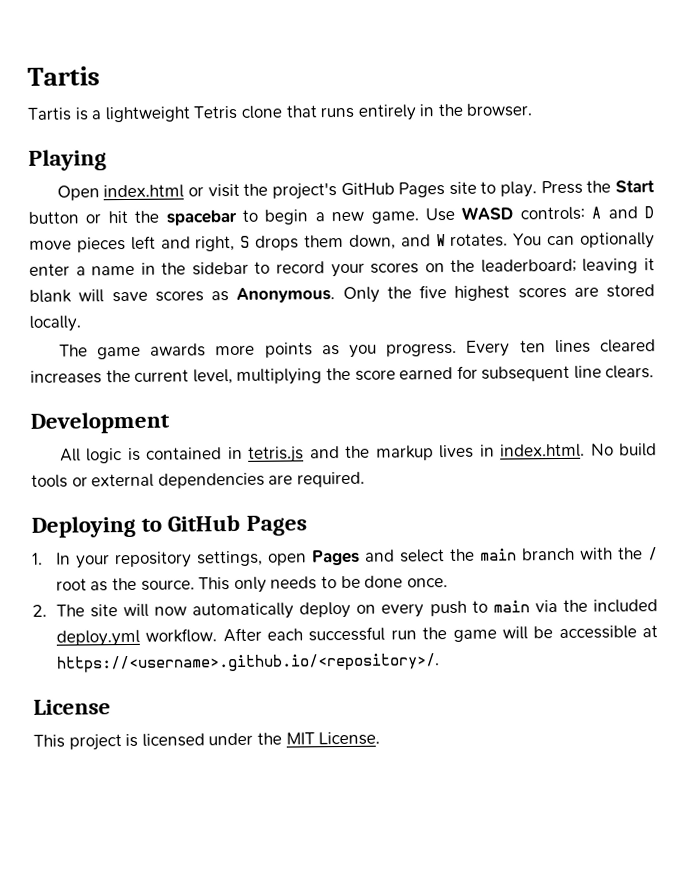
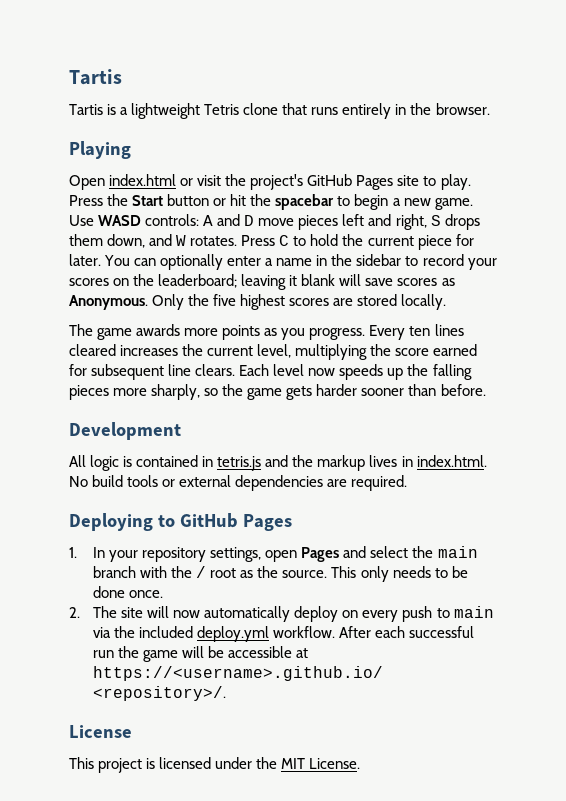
(509, 240) none -> [241,234,474,250] [69,254,101,266] Press C to hold the current piece for later.
(655, 372) none -> [239,364,472,380] [69,384,486,400] Each level now speeds up the falling pieces more sharply, so the game gets harder sooner than before.

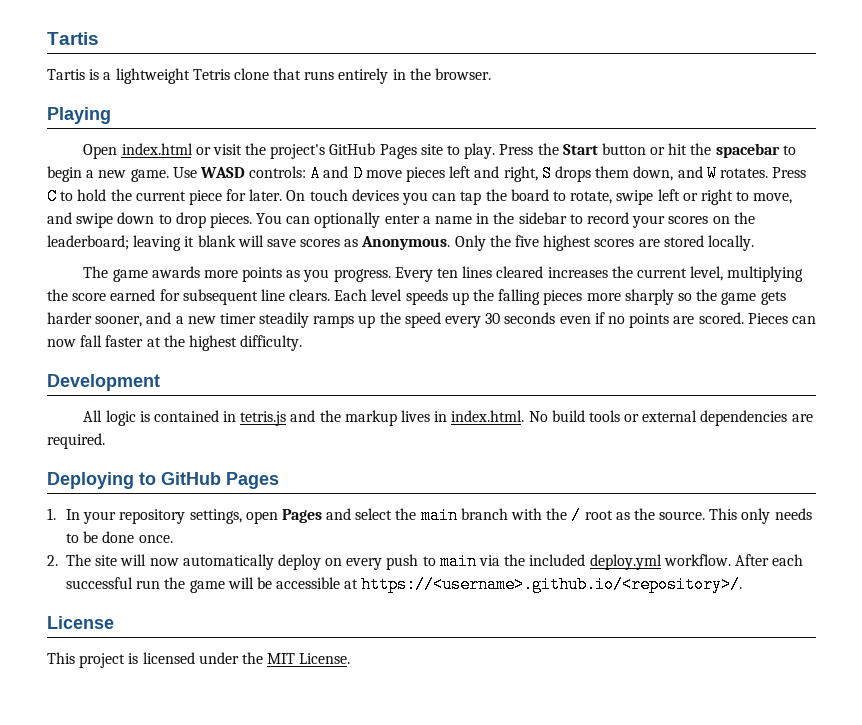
(101, 260) none -> [286,189,793,205] [47,212,252,228] On touch devices you can tap the board to rotate, swipe left or right to move, and swipe down to drop pieces.
[308,368,336,376] now -> (403, 295) none
[151,384,201,400] sharply, -> [624,289,674,305] sharply
[361,384,486,396] sooner than before. -> [95,312,816,328] [47,335,303,351] sooner, and a new timer steadily ramps up the speed every 30 seconds even if no points are scored. Pieces can now fall faster at the highest difficulty.

